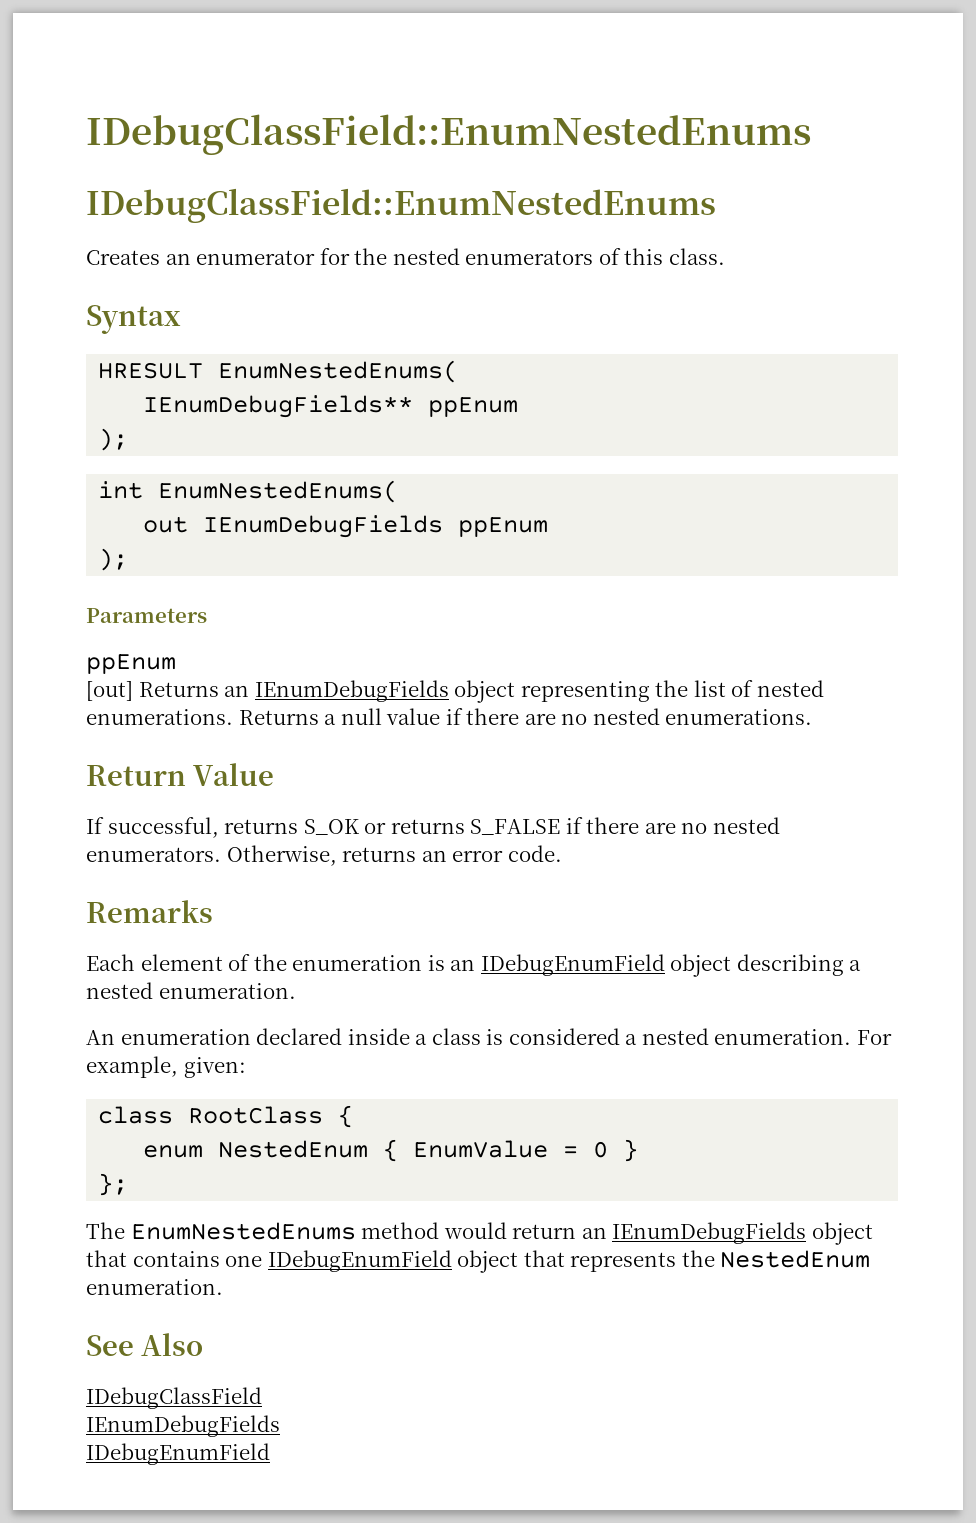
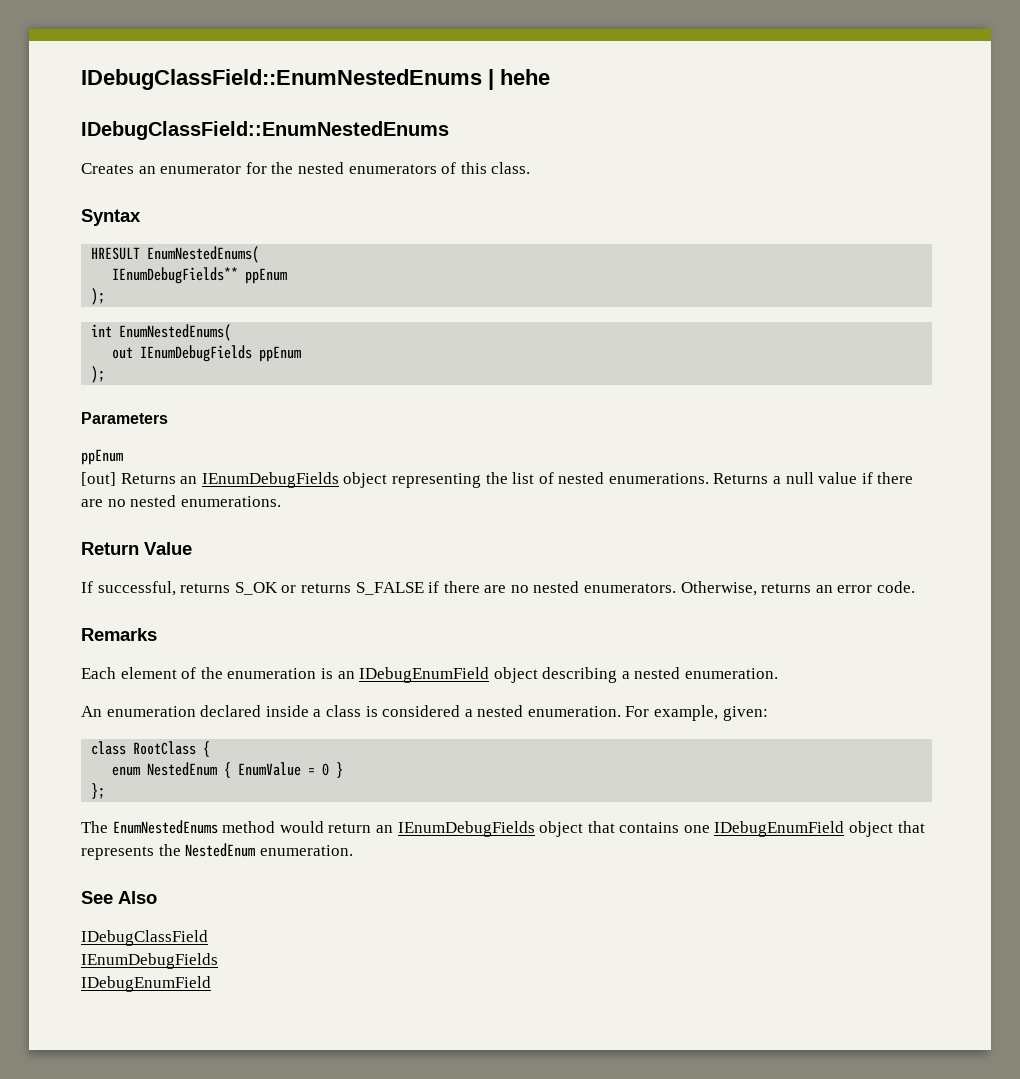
[86,114,811,155] IDebugClassField::EnumNestedEnums -> [81,69,550,90] IDebugClassField::EnumNestedEnums | hehe

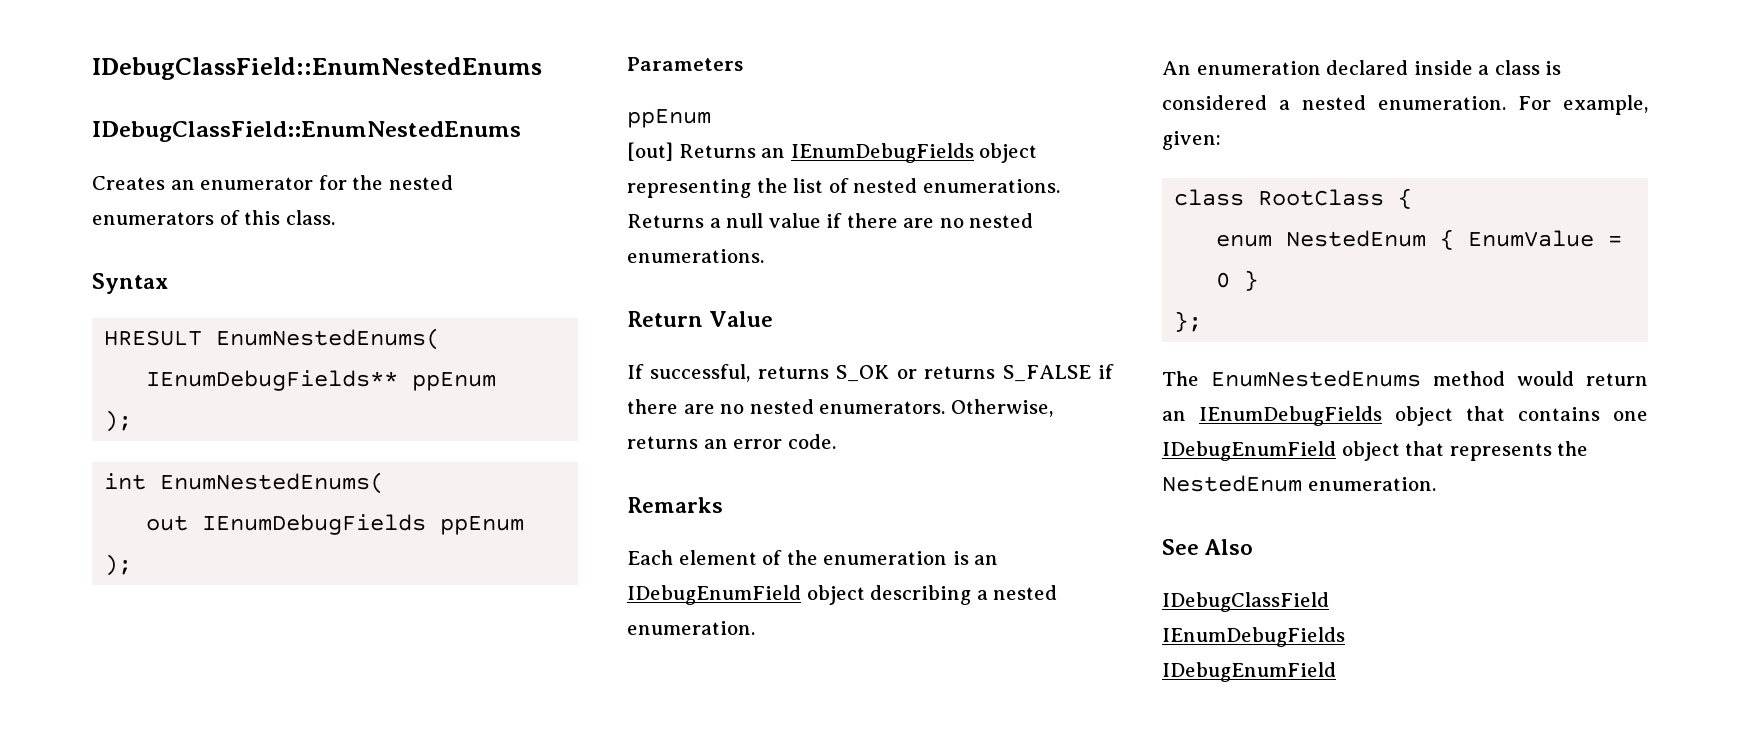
[81,69,550,90] IDebugClassField::EnumNestedEnums | hehe -> [92,57,542,80] IDebugClassField::EnumNestedEnums

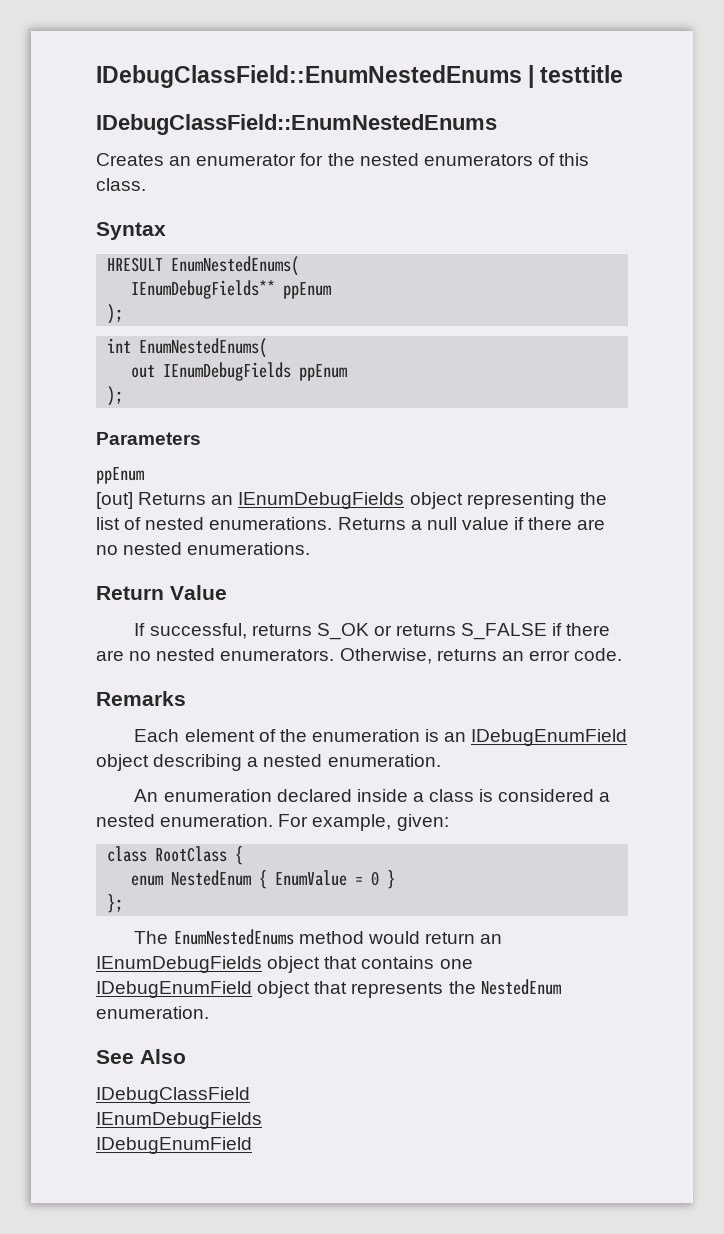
[92,57,542,80] IDebugClassField::EnumNestedEnums -> [96,65,624,88] IDebugClassField::EnumNestedEnums | testtitle

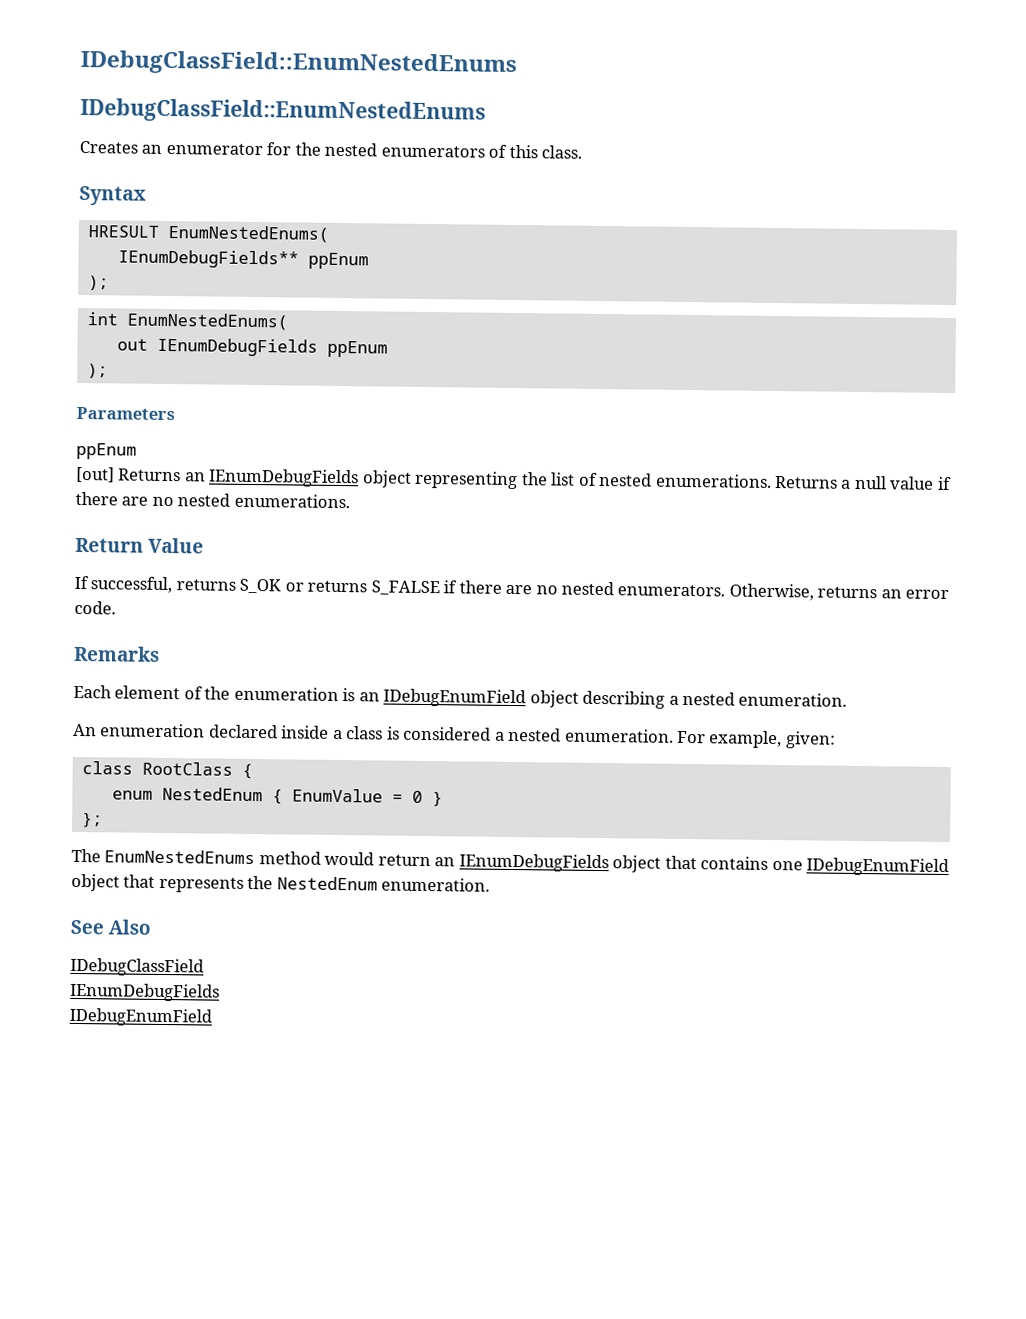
[96,65,624,88] IDebugClassField::EnumNestedEnums | testtitle -> [80,49,517,78] IDebugClassField::EnumNestedEnums

